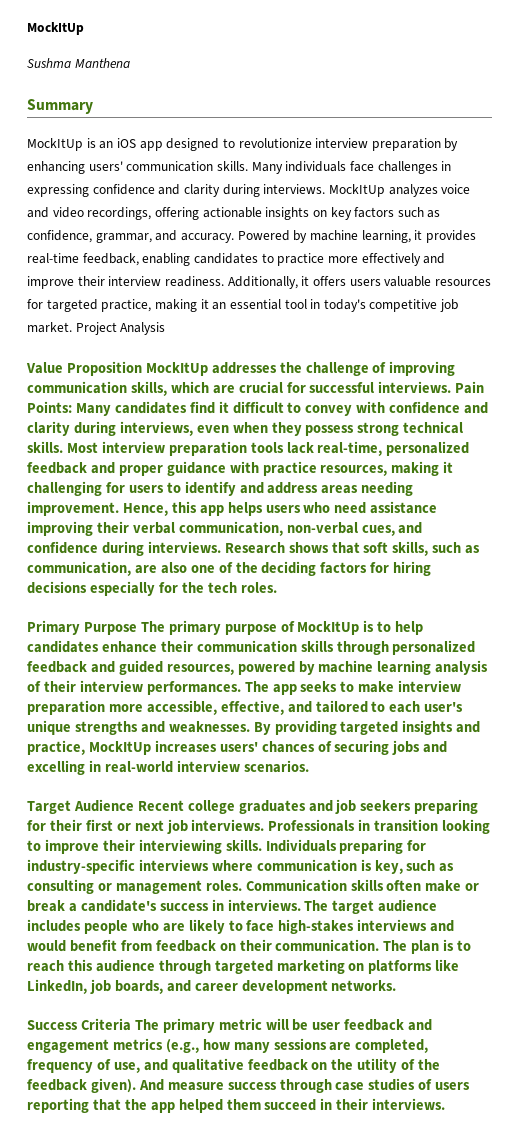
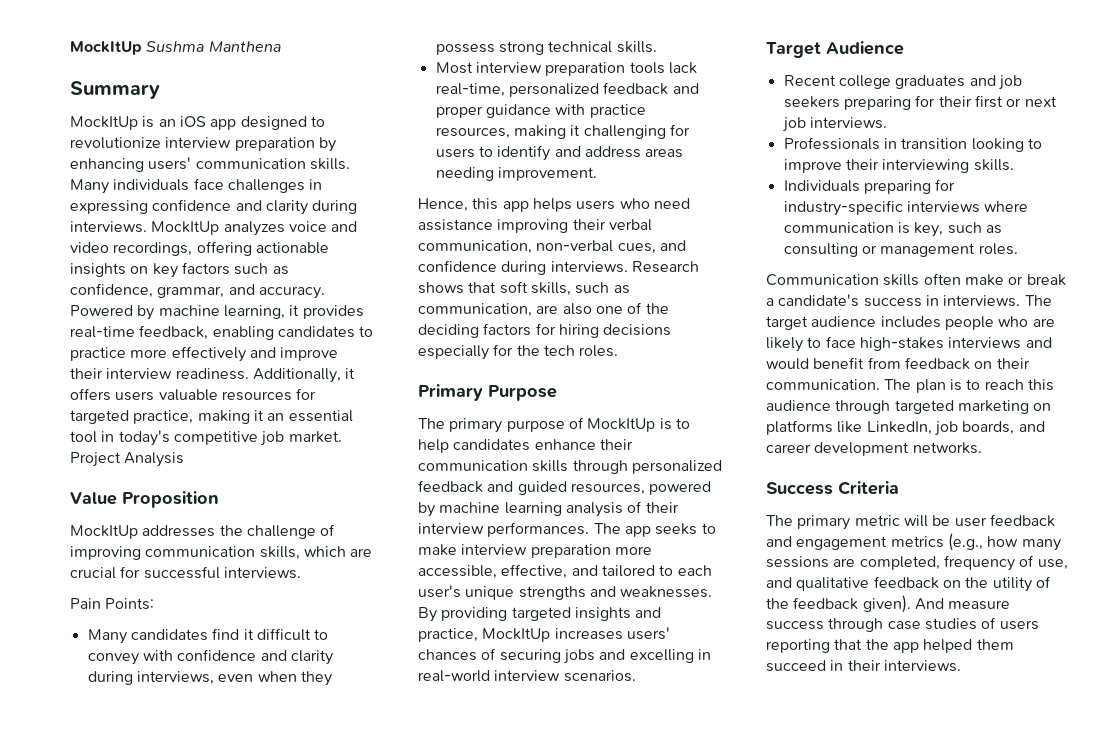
[27,22,84,35] MockItUp // -> [70,41,142,55] MockItUp
(142, 368) none -> (219, 499) //
(452, 387) none -> (301, 573) //
(72, 407) none -> (155, 604) //
(63, 447) none -> (657, 47) //
(119, 508) none -> (597, 174) //
(137, 628) none -> (557, 393) //
(134, 805) none -> (904, 48) //
(265, 825) none -> (887, 123) //
(262, 845) none -> (1014, 165) //
(242, 885) none -> (1018, 249) //
(131, 1024) none -> (899, 488) //

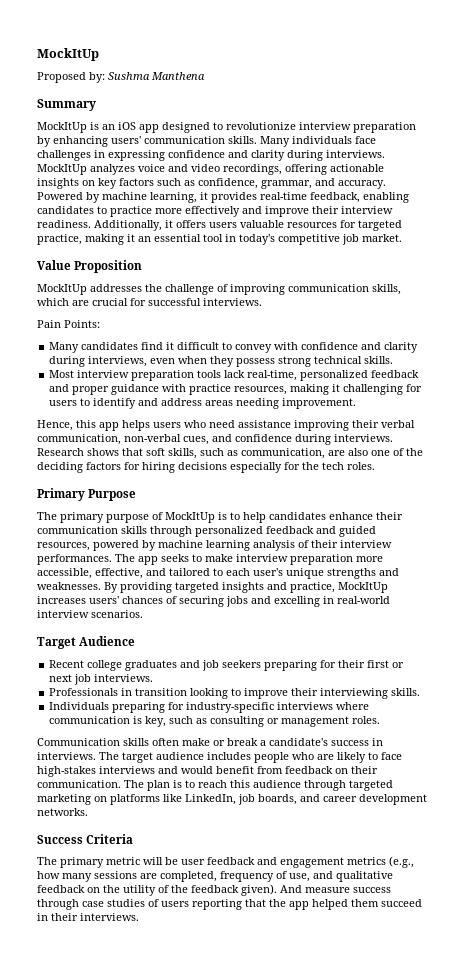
[70,41,142,55] MockItUp -> [37,48,99,61] [37,72,105,83] MockItUp // Proposed by:
[70,452,185,467] Project Analysis -> (402, 238) none

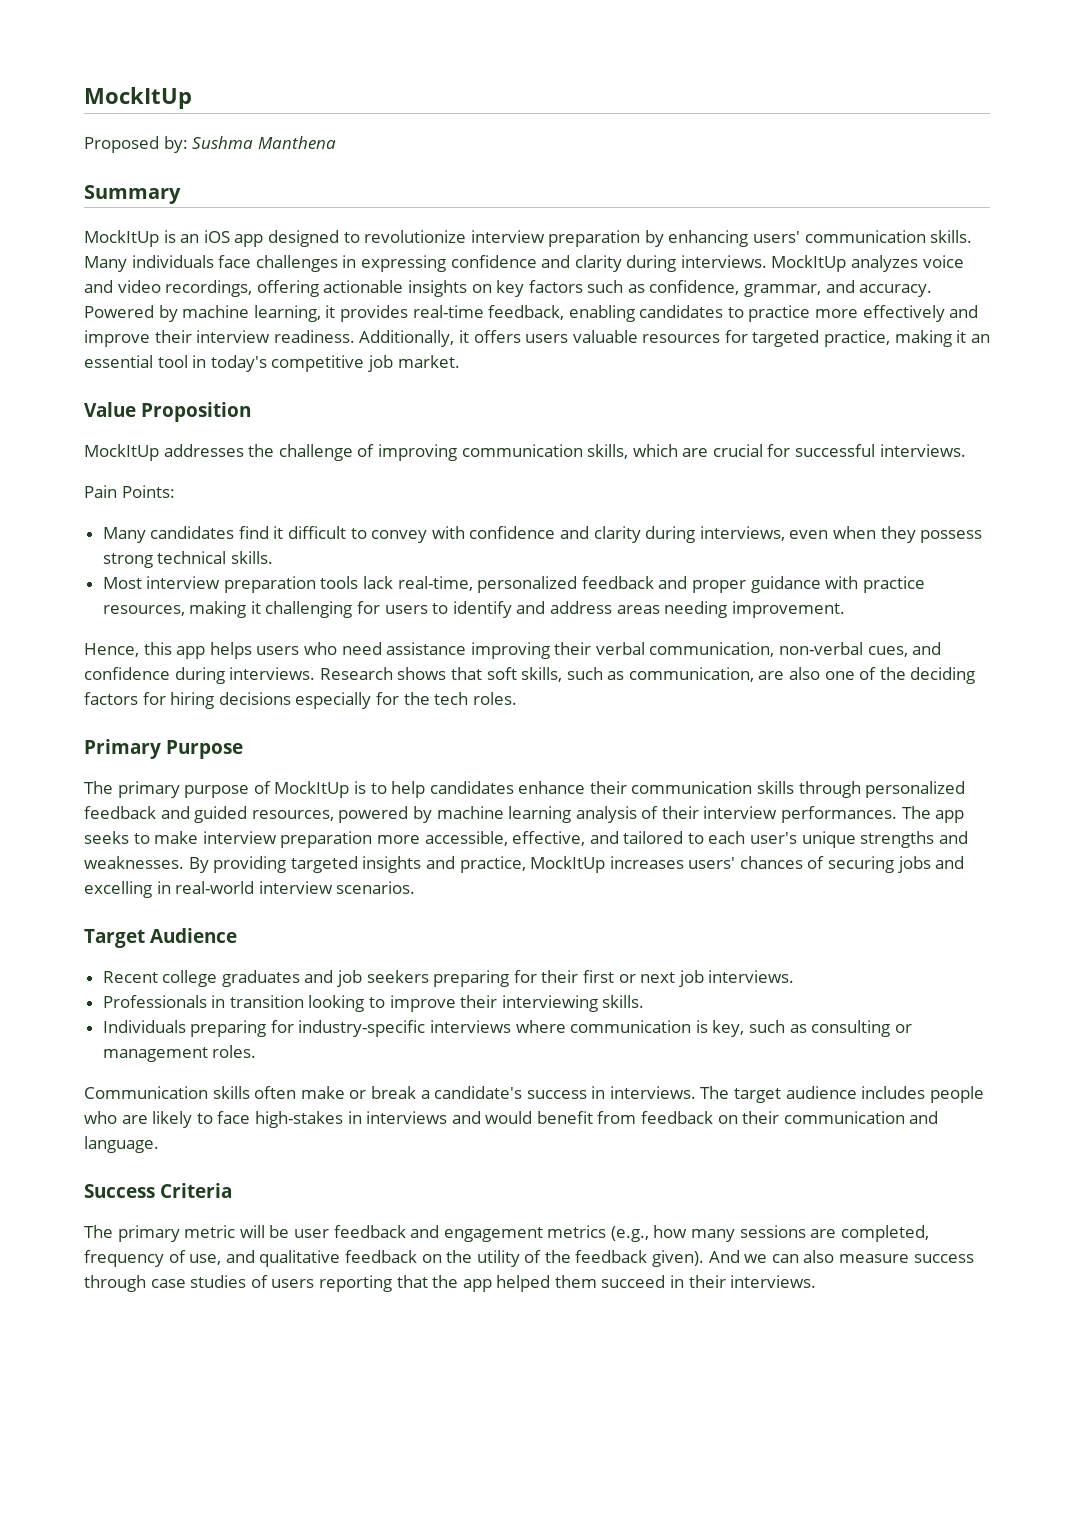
(96, 771) none -> [347,1111,362,1124] in
[37,780,393,791] [37,794,427,805] [37,808,88,816] communication. The plan is to reach this audience through targeted marketing on platforms like LinkedIn, job boards, and career development networks. -> [783,1111,939,1124] [84,1136,159,1153] communication and language.
(302, 889) none -> [744,1250,835,1263] we can also

